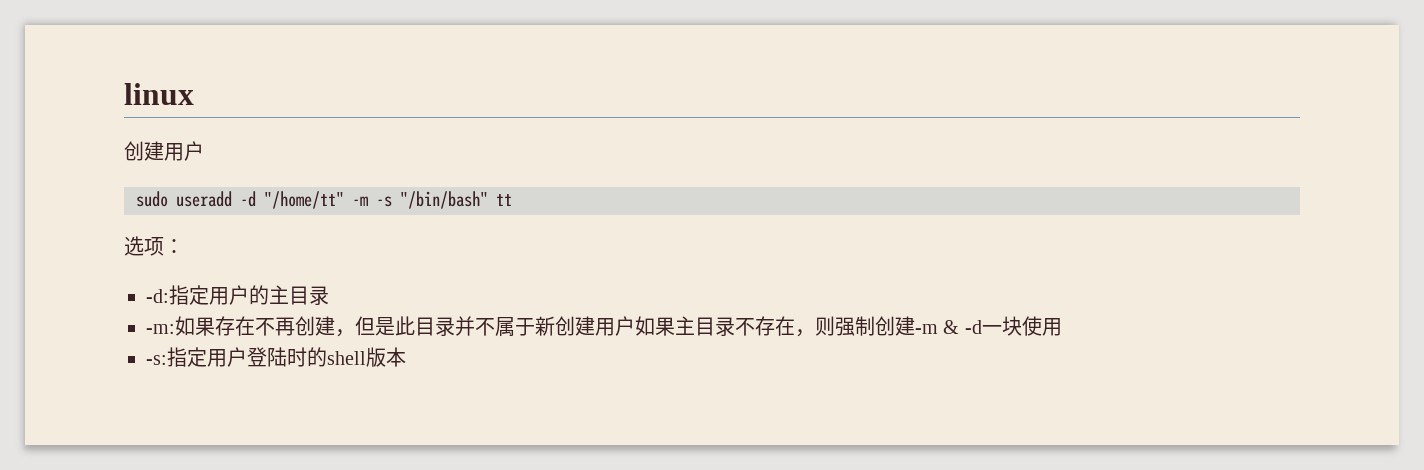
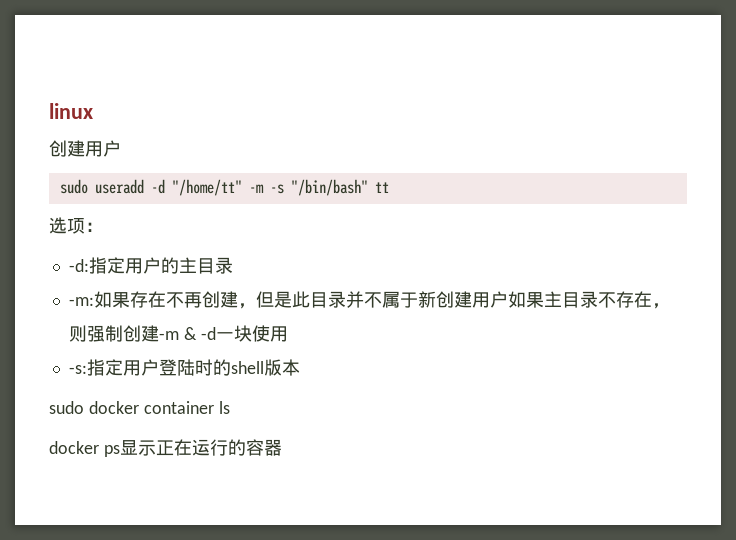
(406, 357) none -> [49,401,230,414] [49,439,282,457] // sudo docker container ls // docker ps显示正在运行的容器

